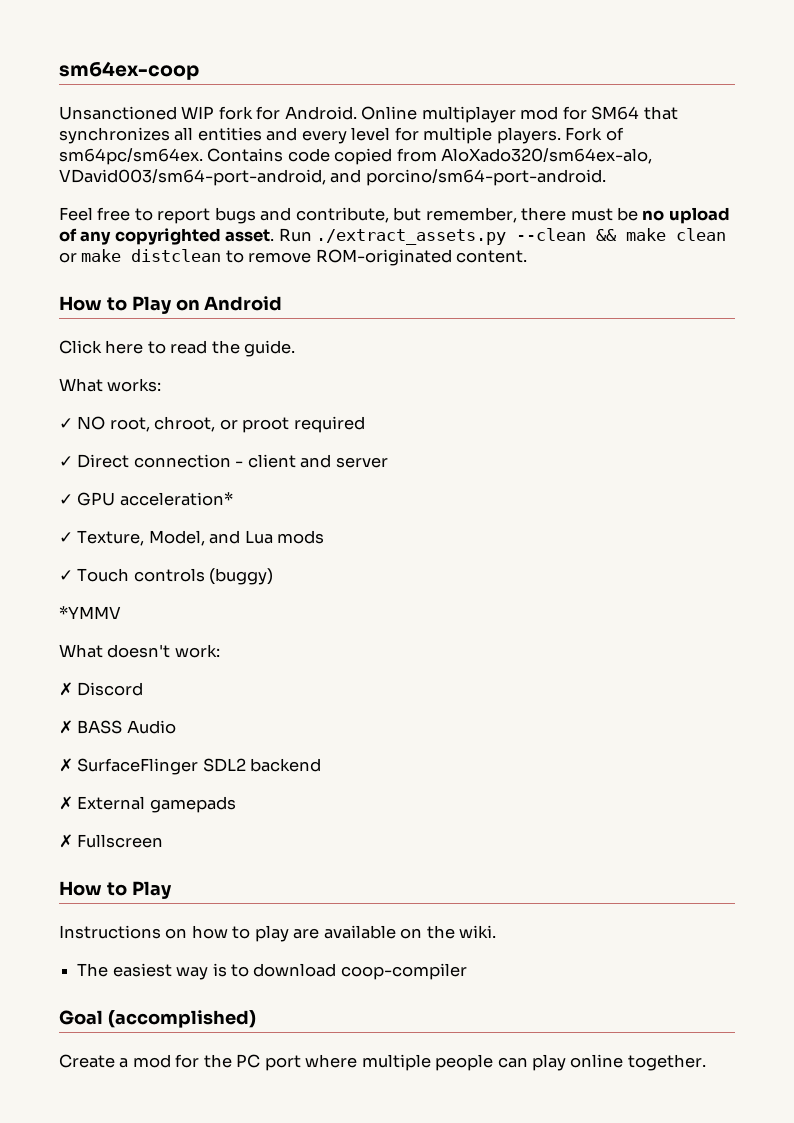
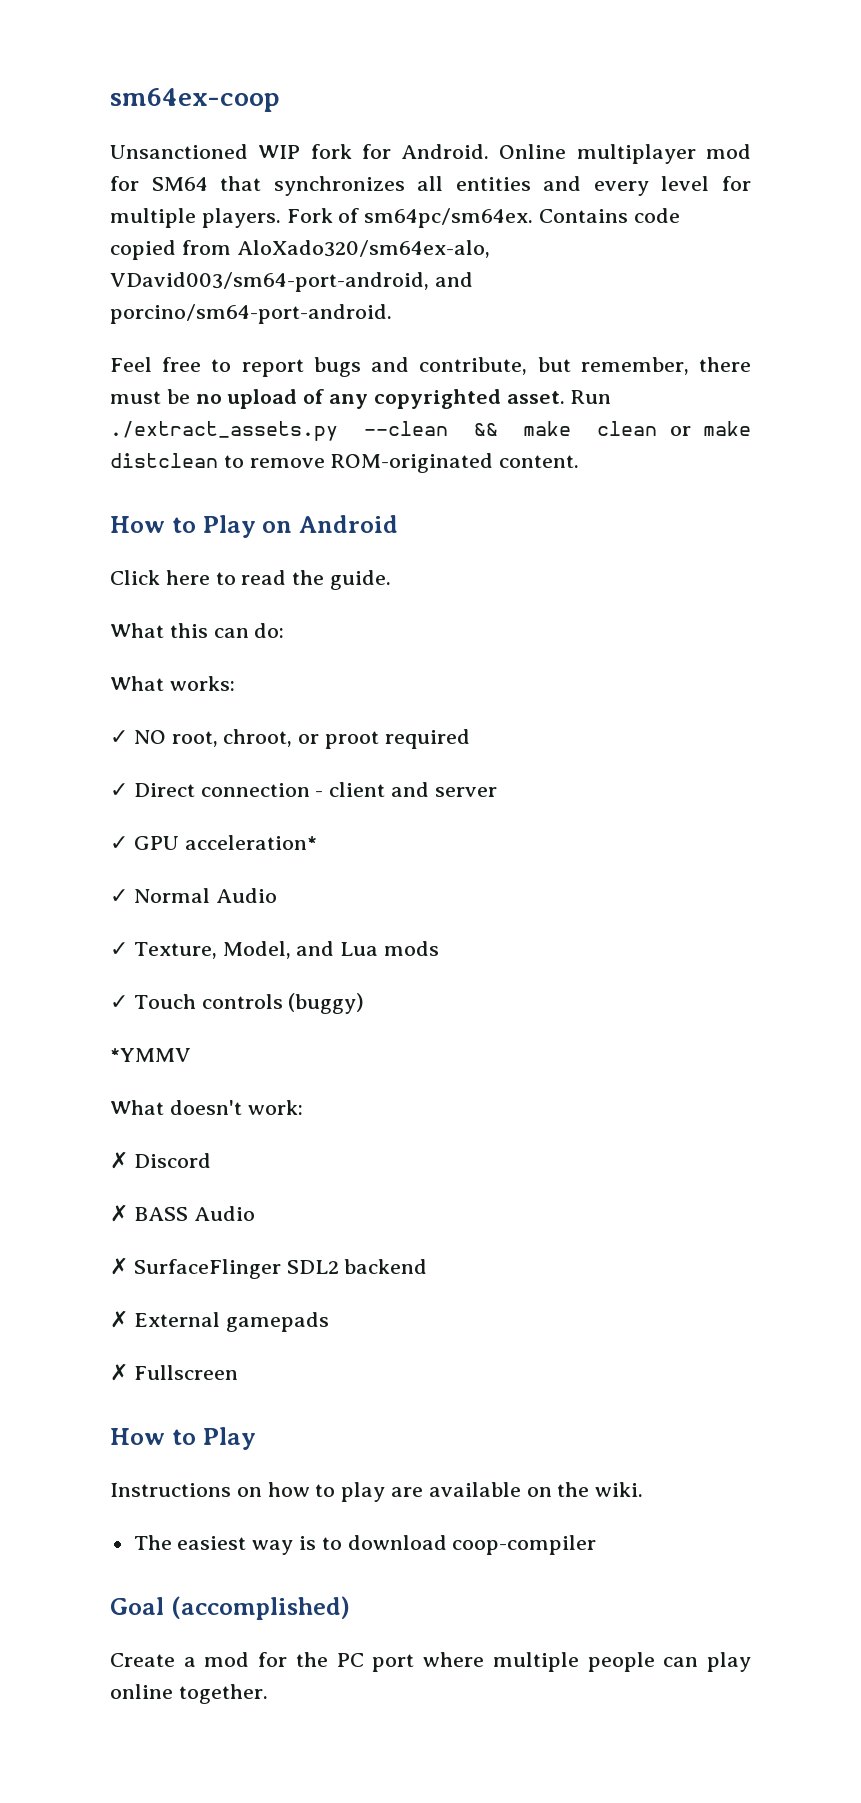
(296, 348) none -> [110,623,285,638] // What this can do:
(233, 499) none -> [110,888,277,903] // ✓ Normal Audio

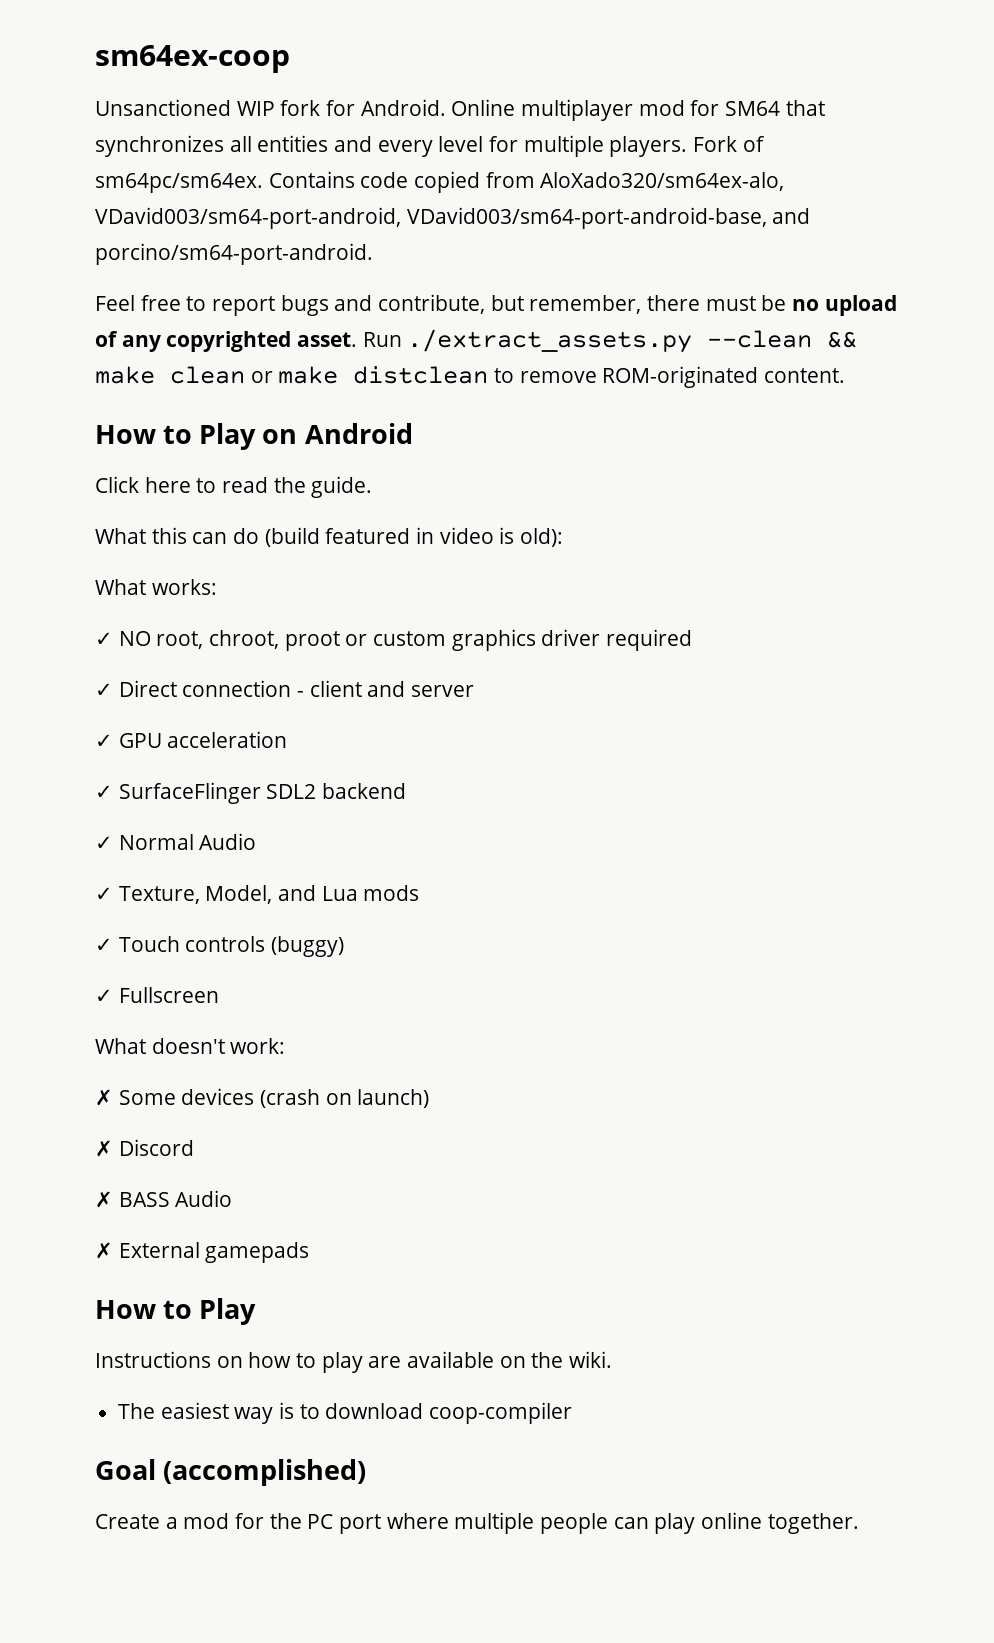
(429, 282) none -> [406,207,767,229] VDavid003/sm64-port-android-base,
[254,623,285,638] do: -> [233,527,564,547] do (build featured in video is old):
[298,731,380,749] or proot -> [284,629,601,651] proot or custom graphics driver
[184,835,317,850] acceleration* -> [167,731,288,748] [95,782,407,804] acceleration // ✓ SurfaceFlinger SDL2 backend
[110,1048,191,1062] *YMMV -> [95,987,219,1003] ✓ Fullscreen
(303, 1107) none -> [95,1088,430,1108] // ✗ Some devices (crash on launch)
[110,1257,428,1279] // ✗ SurfaceFlinger SDL2 backend -> (233, 1198) none
[110,1363,238,1381] // ✗ Fullscreen -> (310, 1252) none

